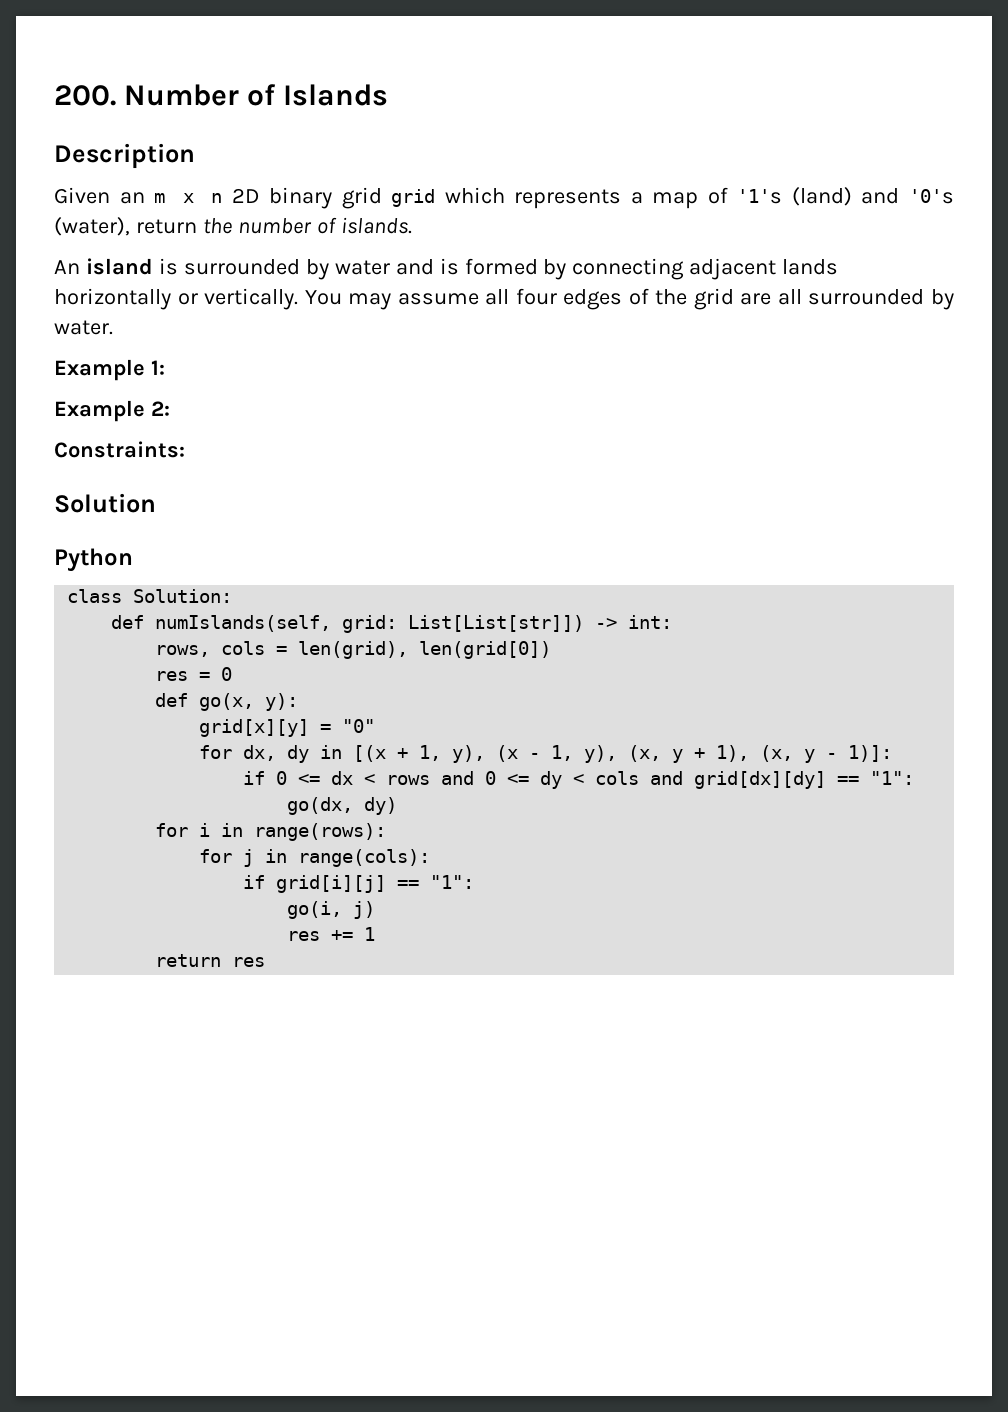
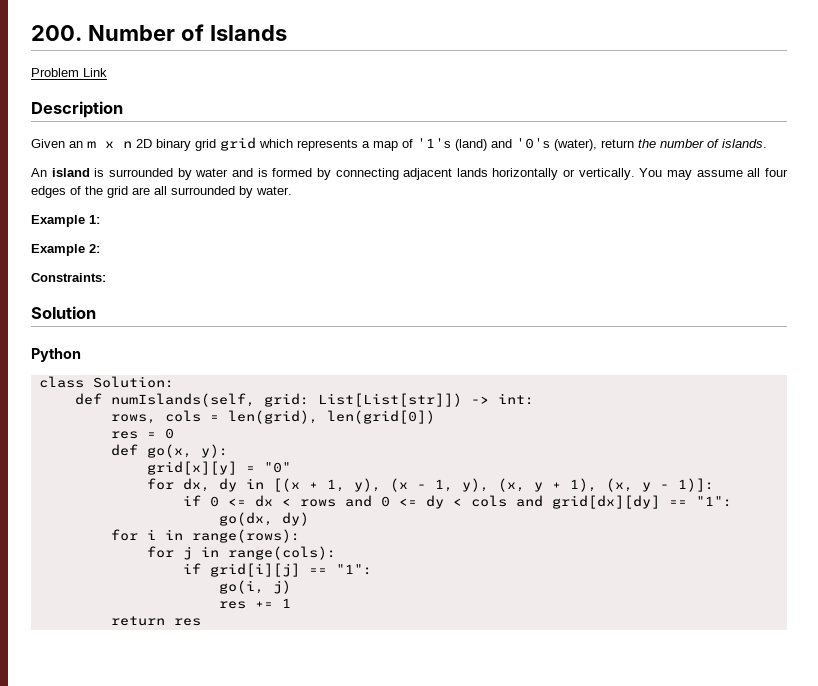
(389, 95) none -> [31,68,107,77] // Problem Link

